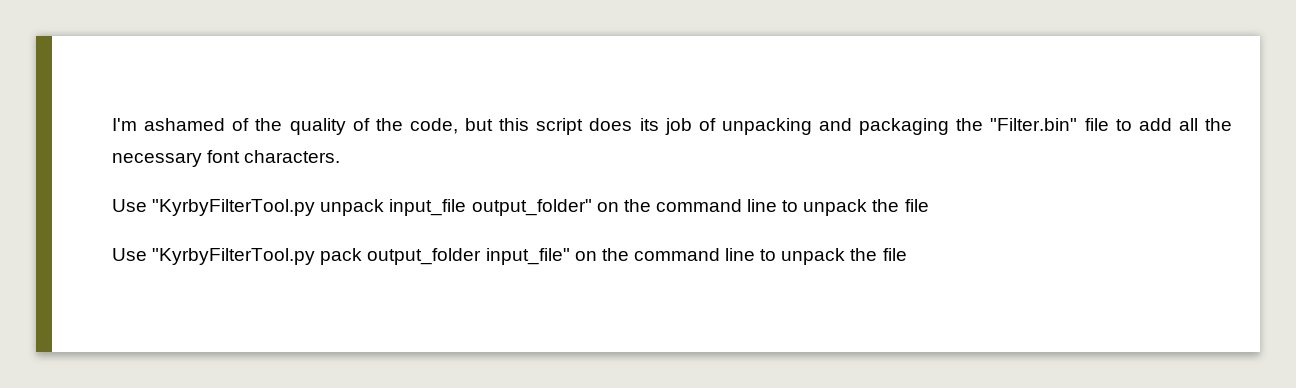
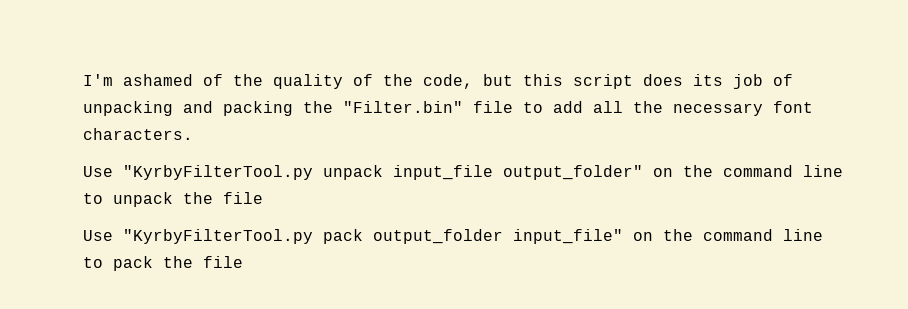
[859,118,950,135] packaging -> [223,101,293,116] packing
[781,248,846,265] unpack -> [113,256,153,271] pack

